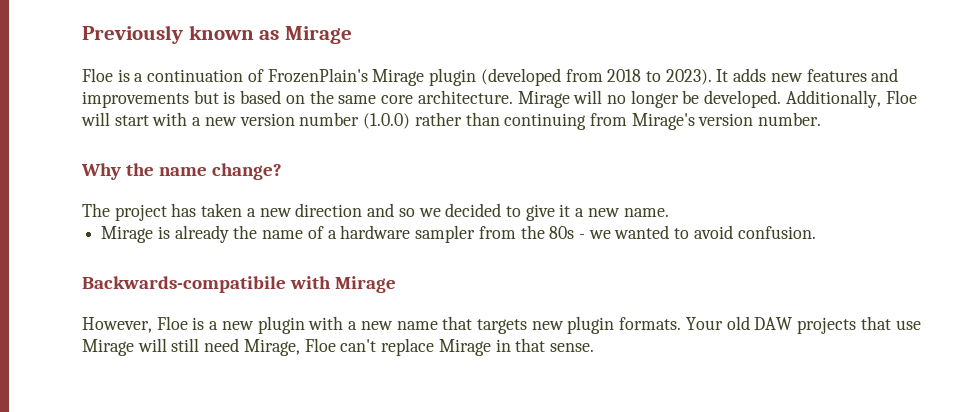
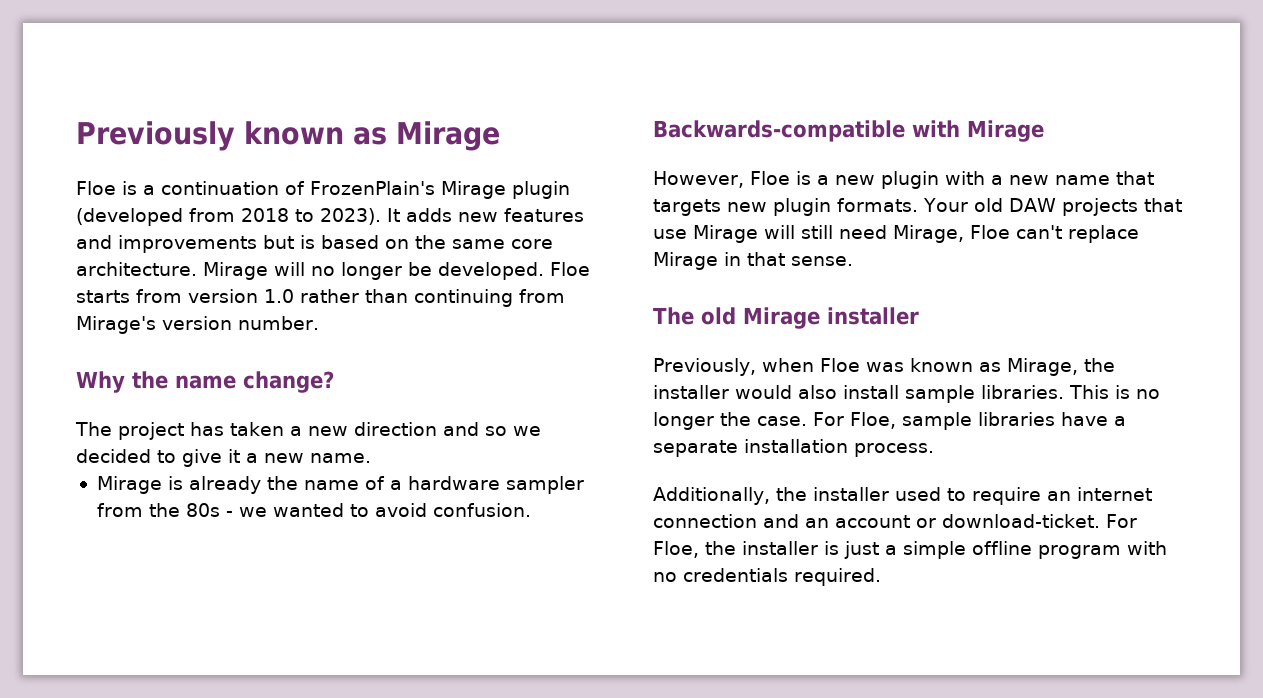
[785,90,917,108] [81,112,411,129] Additionally, Floe will start with a new version number (1.0.0) -> [550,262,590,276] [76,289,294,303] Floe starts from version 1.0
[82,276,286,293] Backwards-compatibile -> [653,120,905,142] Backwards-compatible
(594, 347) none -> [653,307,919,329] [653,358,1115,376] [653,385,1160,403] [653,412,1126,430] [653,439,934,457] [653,487,1152,505] [653,514,1137,528] [653,541,1167,559] [653,568,881,586] // The old Mirage installer // Previously, when Floe was known as Mirage, the installer would also install sample libraries. This is no longer the case. For Floe, sample libraries have a separate installation process. // Additionally, the installer used to require an internet connection and an account or download-ticket. For Floe, the installer is just a simple offline program with no credentials required.

